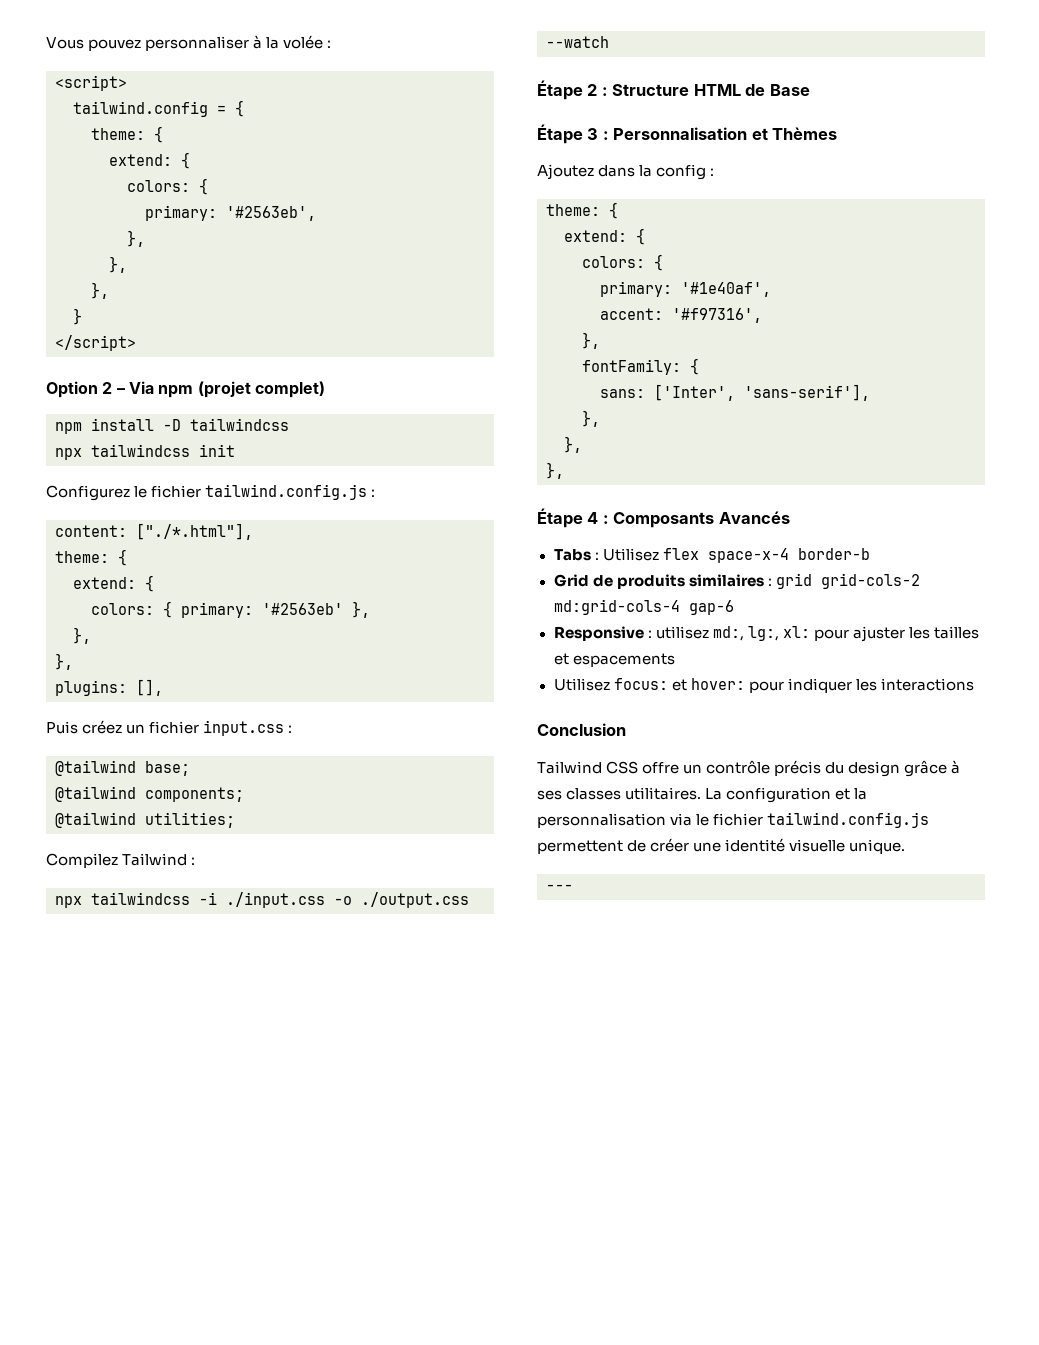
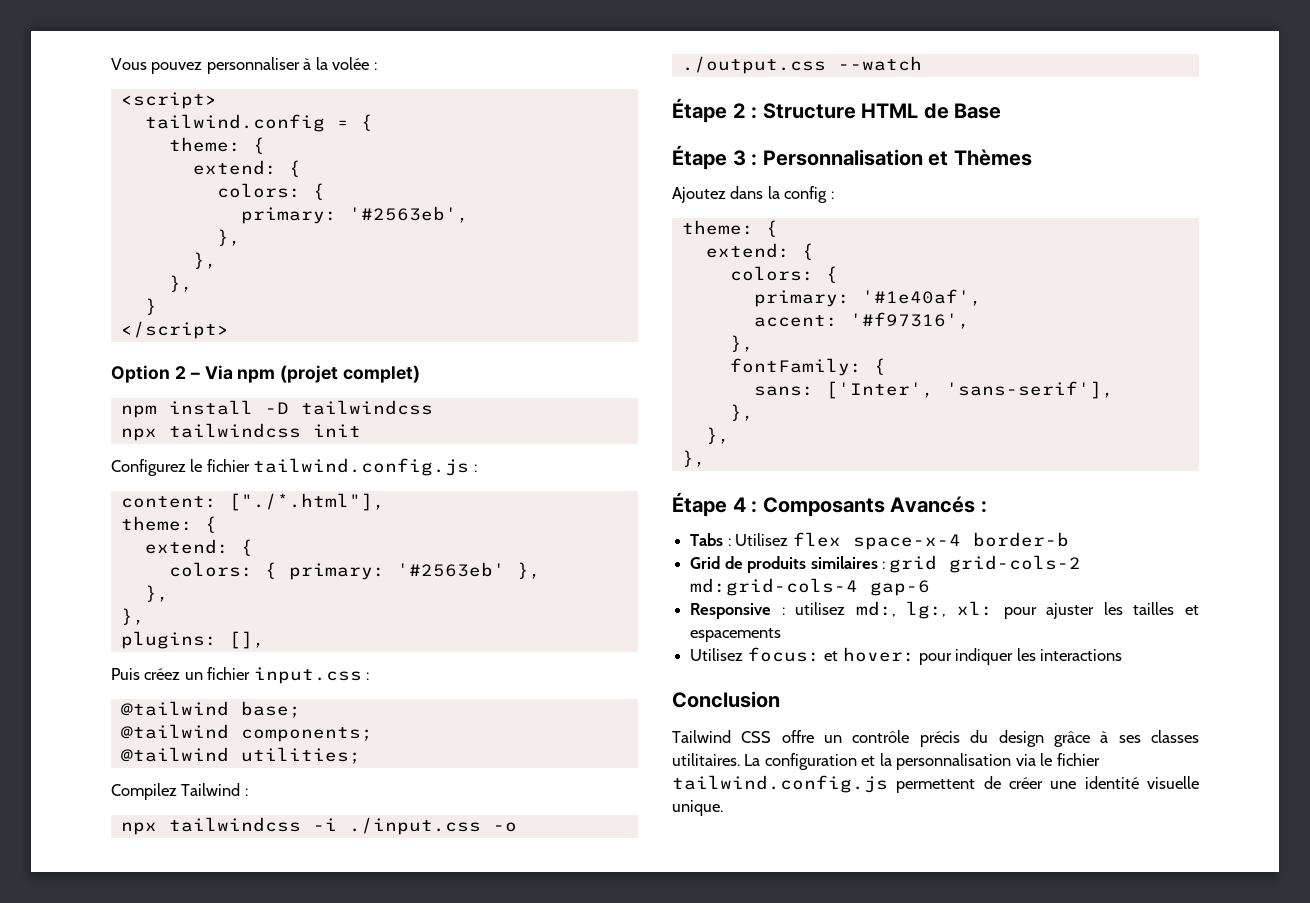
(790, 517) none -> [980,501,987,513] :
[546,884,573,891] // --- -> (723, 808) none

